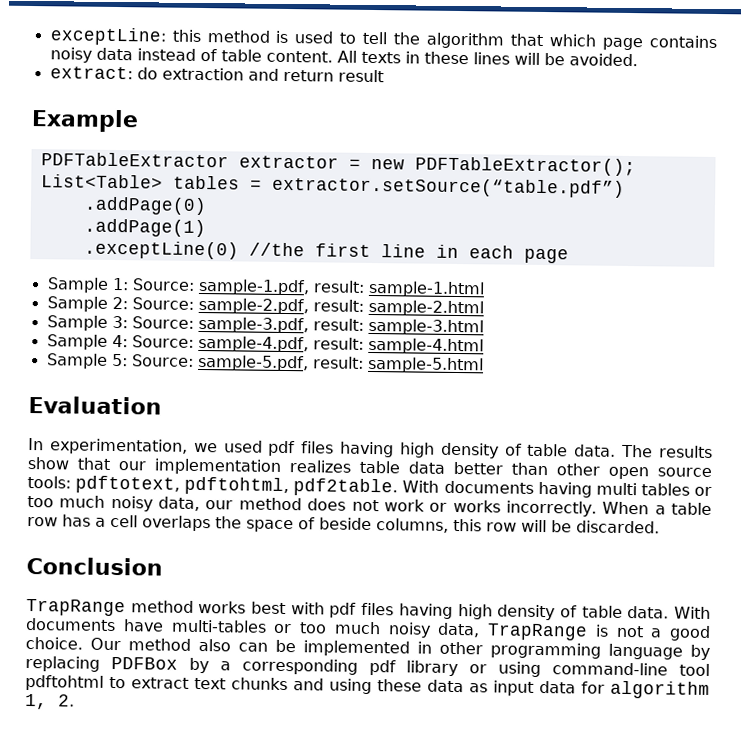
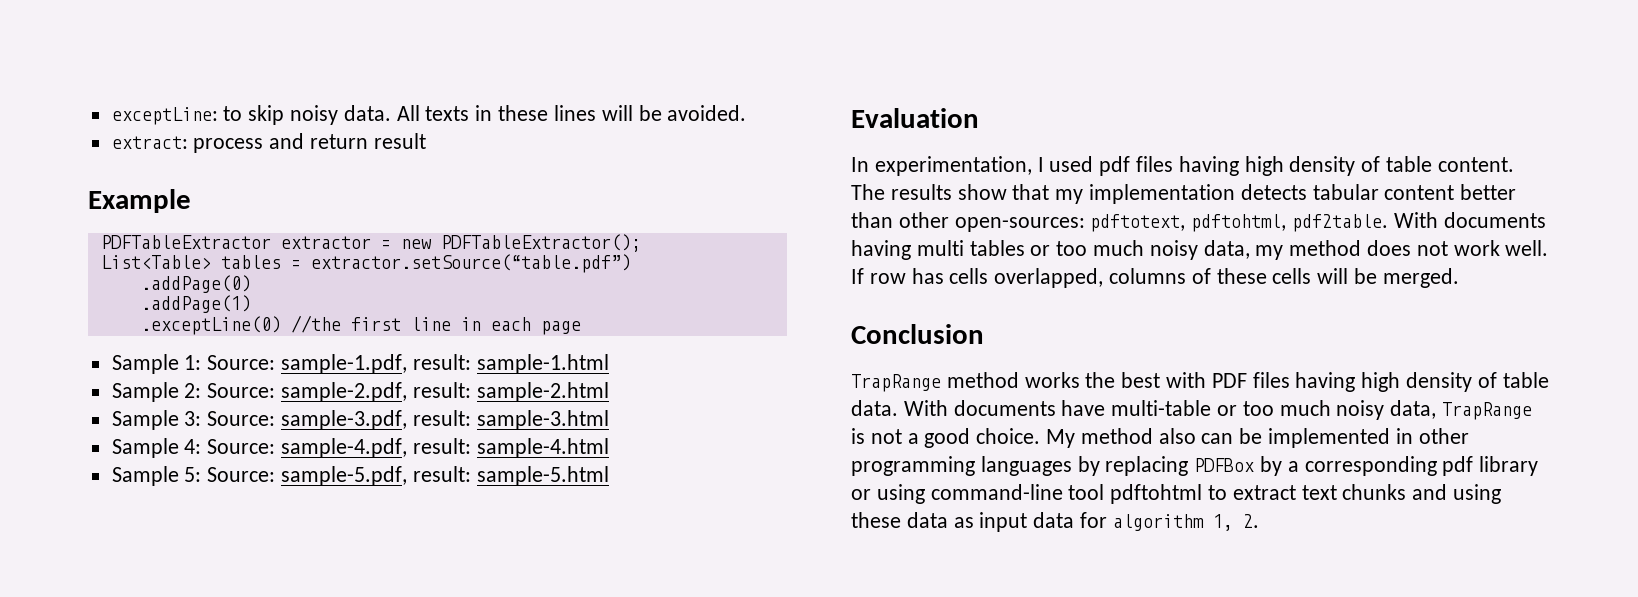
[171,29,717,51] [49,47,333,63] this method is used to tell the algorithm that which page contains noisy data instead of table content. -> [223,105,391,125] to skip noisy data.
[136,67,244,81] do extraction -> [193,138,264,153] process
[193,442,218,453] we -> [1037,157,1044,172] I
[574,444,617,457] data. -> [1437,157,1514,172] content.
[118,458,712,480] [27,475,71,489] our implementation realizes table data better than other open source tools: -> [1055,184,1517,204] [851,212,1085,232] my implementation detects tabular content better than other open-sources:
[205,500,234,510] our -> [1255,245,1284,260] my
[429,499,713,517] [27,514,660,534] or works incorrectly. When a table row has a cell overlaps the space of beside columns, this row will be discarded. -> [1505,240,1549,256] [851,268,1459,288] well. If row has cells overlapped, columns of these cells will be merged.
(247, 607) none -> [1085,372,1116,388] the
[329,602,357,618] pdf -> [1211,373,1247,388] PDF
[170,619,267,633] multi-tables -> [1111,400,1212,416] multi-table
[90,637,121,651] Our -> [1046,429,1076,448] My
[608,643,683,660] language -> [980,456,1072,476] languages

